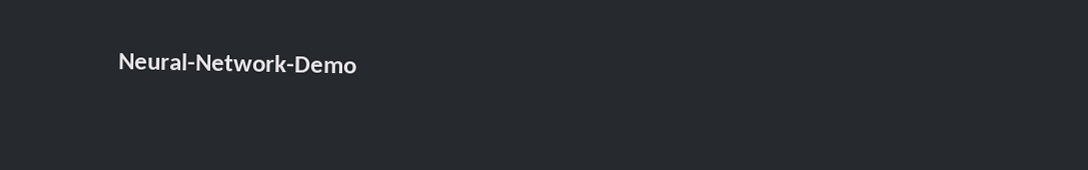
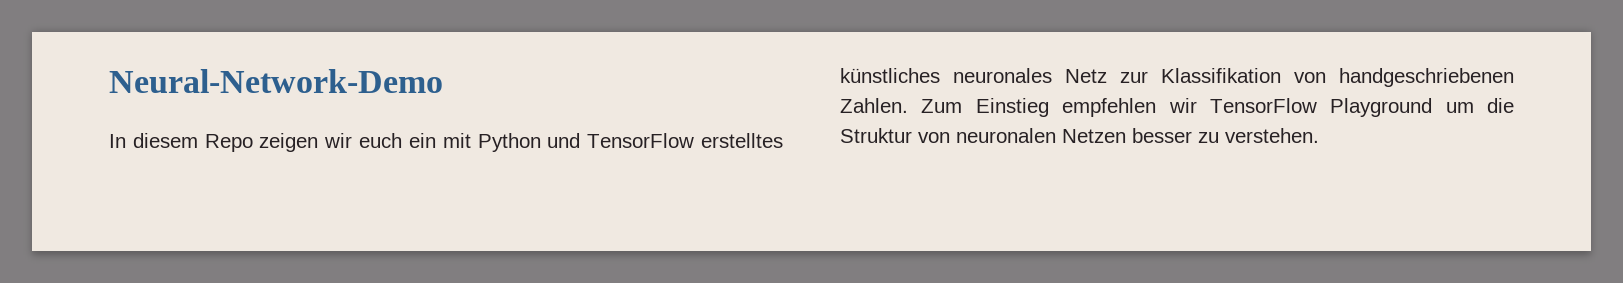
(357, 63) none -> [109,133,783,152] [840,68,1514,87] [840,98,1514,117] [840,128,1319,143] // In diesem Repo zeigen wir euch ein mit Python und TensorFlow erstelltes künstliches neuronales Netz zur Klassifikation von handgeschriebenen Zahlen. Zum Einstieg empfehlen wir TensorFlow Playground um die Struktur von neuronalen Netzen besser zu verstehen.

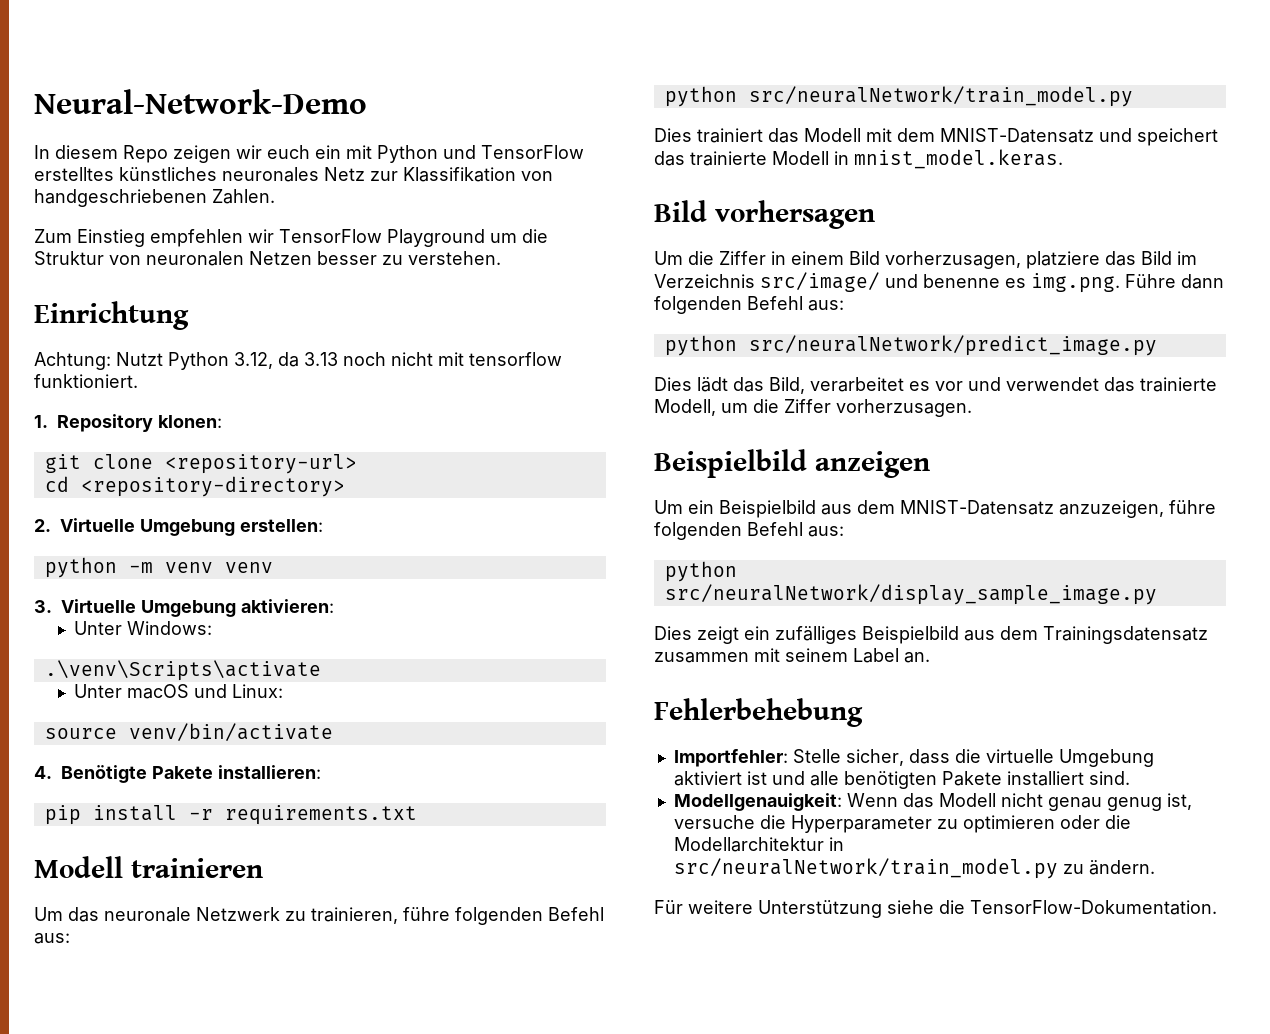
(908, 105) none -> (275, 196) //
(1319, 135) none -> [34,301,189,330] [34,352,562,370] [34,374,138,388] [34,414,222,432] [44,454,357,474] [44,476,345,497] [34,518,323,536] [44,557,273,578] [34,599,334,617] [74,621,213,635] [44,660,321,681] [74,684,284,699] [44,723,333,741] [34,765,321,783] [44,805,417,825] [34,856,263,878] [34,907,604,925] [34,933,70,944] [664,86,1133,107] [654,128,1218,146] [654,149,1063,169] [654,200,875,229] [654,251,1197,269] [654,272,1224,293] [654,296,844,314] [664,335,1157,356] [654,377,1217,394] [654,399,972,417] [654,449,930,478] [654,500,1216,518] [654,522,844,540] [664,561,737,582] [664,584,1157,605] [654,626,1208,644] [654,648,930,663] [654,698,863,727] [673,749,1154,767] [673,771,1130,789] [673,793,1192,811] [673,815,1131,833] [673,837,844,852] [673,858,1155,879] [654,900,1217,918] // Einrichtung // Achtung: Nutzt Python 3.12, da 3.13 noch nicht mit tensorflow funktioniert. // 1. Repository klonen: // git clone <repository-url> // cd <repository-directory> // 2. Virtuelle Umgebung erstellen: // python -m venv venv // 3. Virtuelle Umgebung aktivieren: // Unter Windows: // .\venv\Scripts\activate // Unter macOS und Linux: // source venv/bin/activate // 4. Benötigte Pakete installieren: // pip install -r requirements.txt // Modell trainieren // Um das neuronale Netzwerk zu trainieren, führe folgenden Befehl aus: // python src/neuralNetwork/train_model.py // Dies trainiert das Modell mit dem MNIST-Datensatz und speichert das trainierte Modell in mnist_model.keras. // Bild vorhersagen // Um die Ziffer in einem Bild vorherzusagen, platziere das Bild im Verzeichnis src/image/ und benenne es img.png. Führe dann folgenden Befehl aus: // python src/neuralNetwork/predict_image.py // Dies lädt das Bild, verarbeitet es vor und verwendet das trainierte Modell, um die Ziffer vorherzusagen. // Beispielbild anzeigen // Um ein Beispielbild aus dem MNIST-Datensatz anzuzeigen, führe folgenden Befehl aus: // python src/neuralNetwork/display_sample_image.py // Dies zeigt ein zufälliges Beispielbild aus dem Trainingsdatensatz zusammen mit seinem Label an. // Fehlerbehebung // Importfehler: Stelle sicher, dass die virtuelle Umgebung aktiviert ist und alle benötigten Pakete installiert sind. // Modellgenauigkeit: Wenn das Modell nicht genau genug ist, versuche die Hyperparameter zu optimieren oder die Modellarchitektur in src/neuralNetwork/train_model.py zu ändern. // Für weitere Unterstützung siehe die TensorFlow-Dokumentation.

